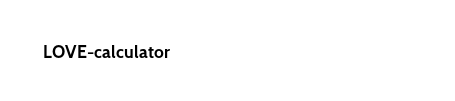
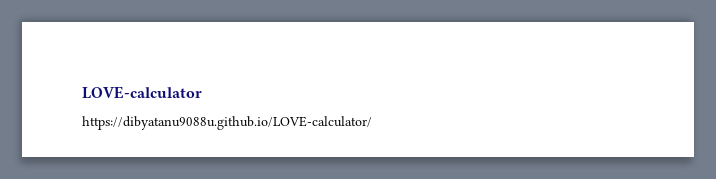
(170, 51) none -> [82,116,372,130] // https://dibyatanu9088u.github.io/LOVE-calculator/

